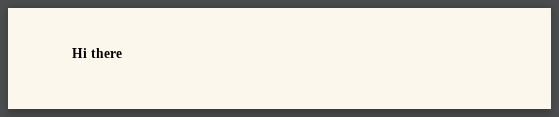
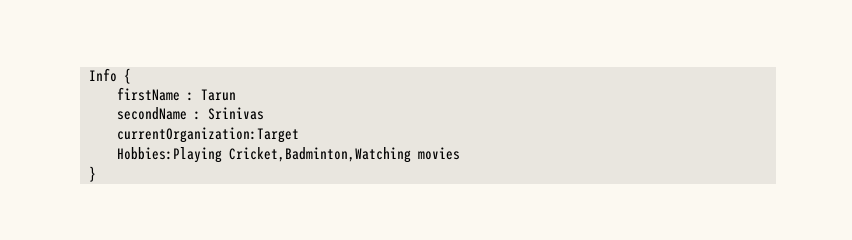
[72,48,122,58] Hi there -> [89,68,131,84] [117,87,236,101] [117,107,264,120] [117,127,299,143] [117,147,460,163] [89,166,96,182] Info { // firstName : Tarun // secondName : Srinivas // currentOrganization:Target // Hobbies:Playing Cricket,Badminton,Watching movies // }

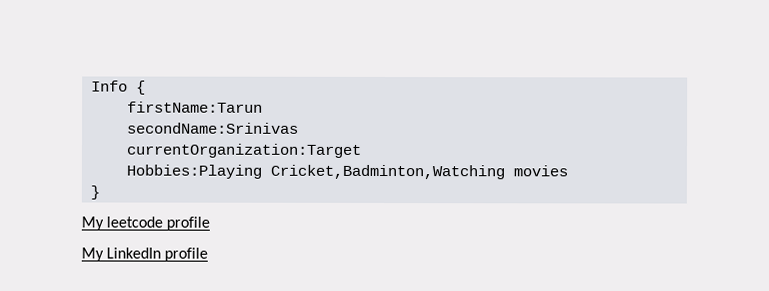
[117,87,236,101] [117,107,264,120] firstName : Tarun // secondName : Srinivas -> [127,101,264,113] [127,122,300,134] firstName:Tarun // secondName:Srinivas
(96, 174) none -> [81,216,211,231] [81,247,209,262] // My leetcode profile // My LinkedIn profile

